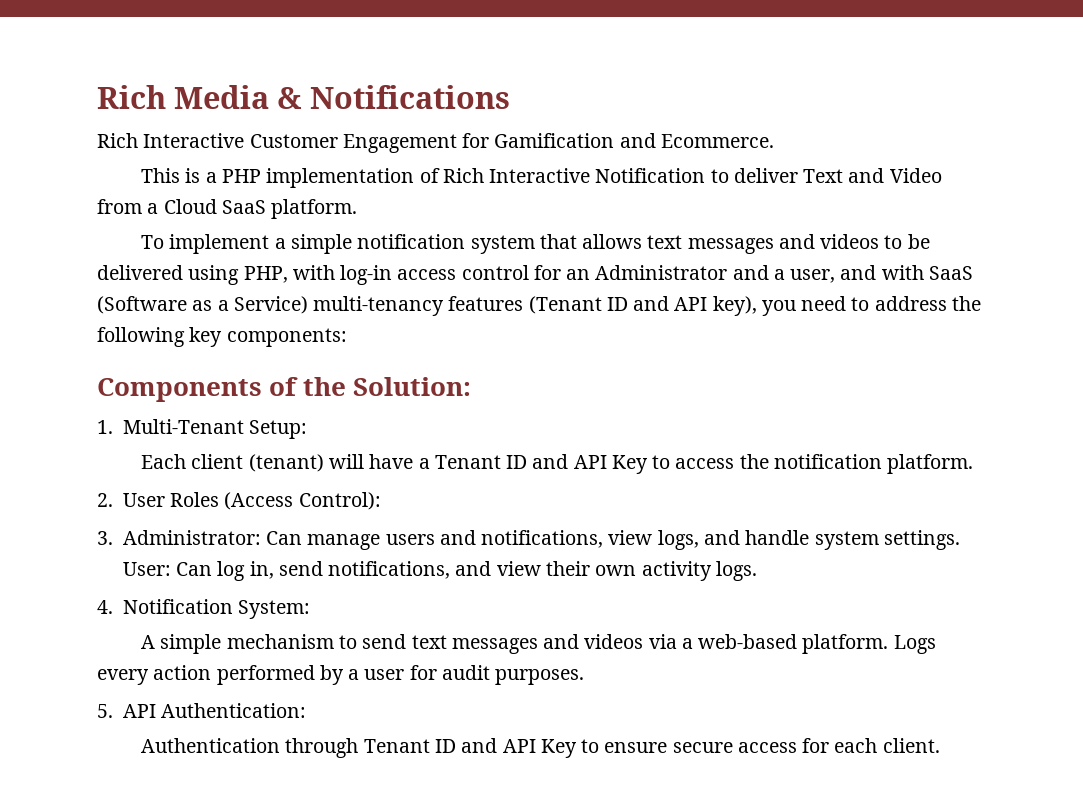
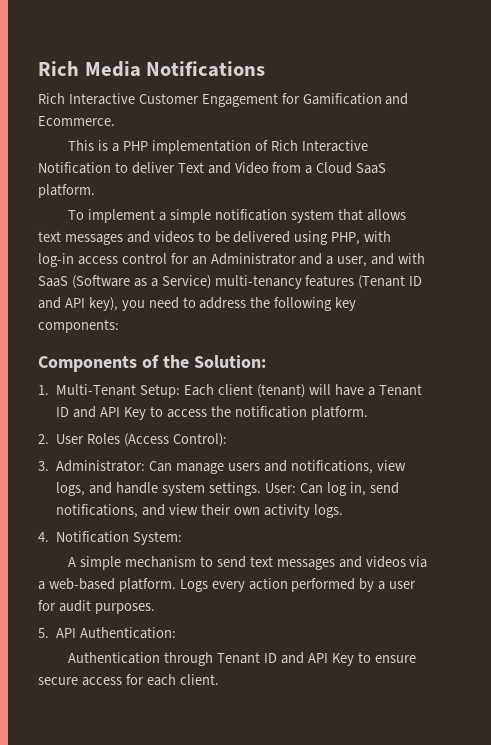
[277,87,303,109] & -> (141, 69) none
(308, 429) // -> (181, 391) none

